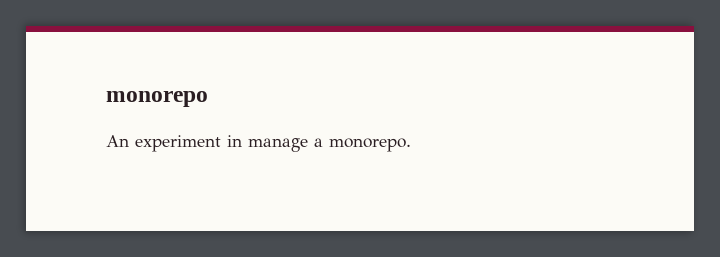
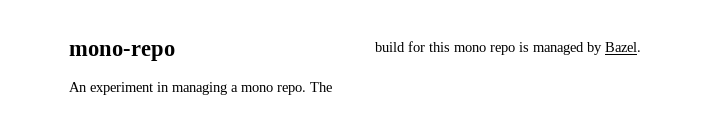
[106,91,208,107] monorepo -> [69,45,175,61] mono-repo
[248,138,411,152] manage a monorepo. -> [172,82,332,95] [375,41,641,55] managing a mono repo. The build for this mono repo is managed by Bazel.

